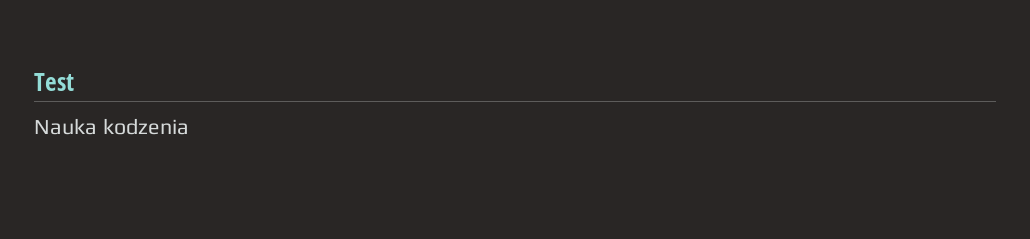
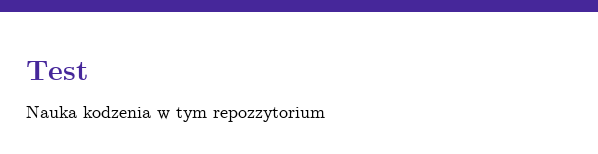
(189, 126) none -> [157,107,325,122] w tym repozzytorium

